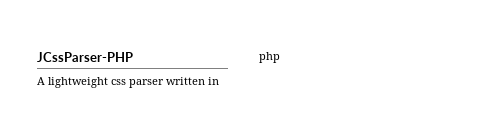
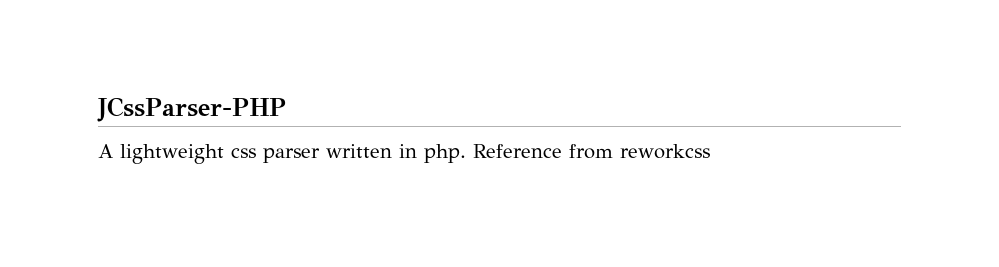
[259,52,280,63] php -> [424,144,710,163] php. Reference from reworkcss

